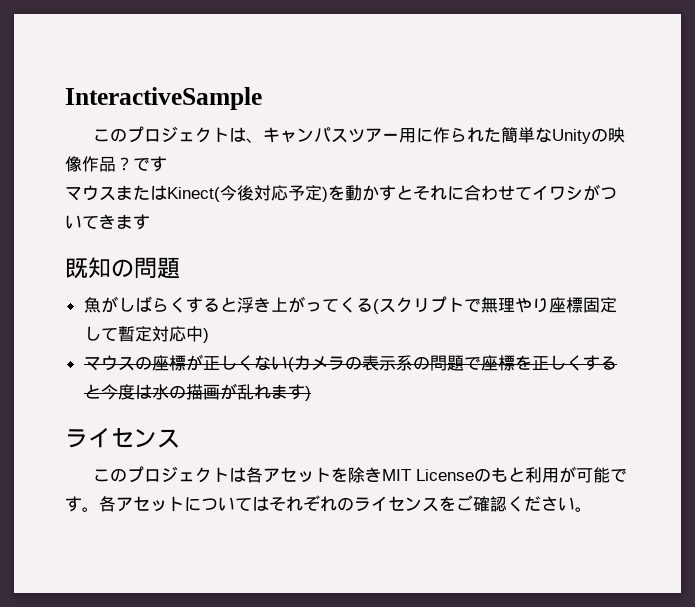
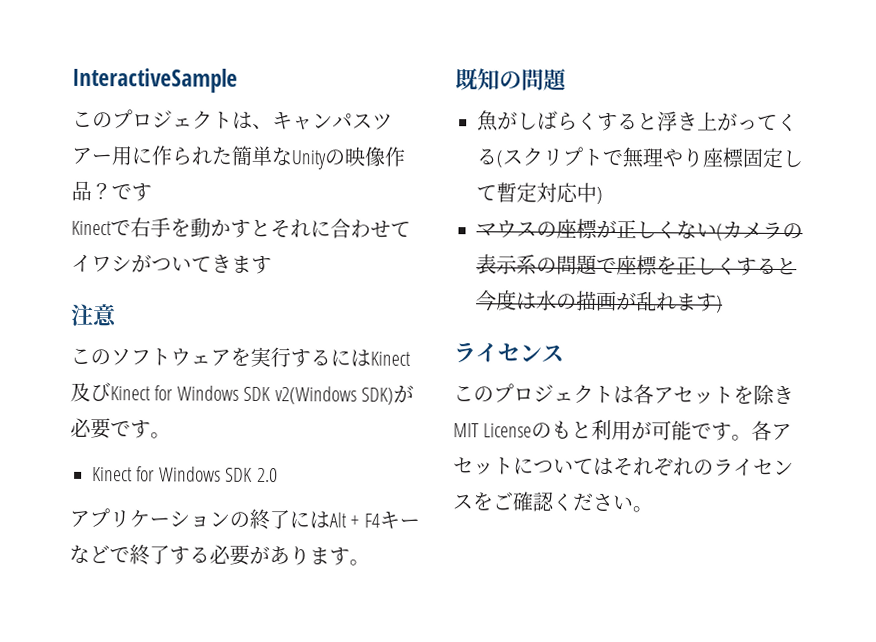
[65,185,328,202] マウスまたはKinect(今後対応予定) -> [71,217,171,238] Kinectで右手
(150, 222) none -> [70,303,118,327] [70,346,411,368] [70,382,414,405] [70,417,171,440] [92,466,278,483] [69,507,420,531] [69,544,370,566] // 注意 // このソフトウェアを実行するにはKinect及びKinect for Windows SDK v2(Windows SDK)が必要です。 // Kinect for Windows SDK 2.0 // アプリケーションの終了にはAlt + F4キーなどで終了する必要があります。

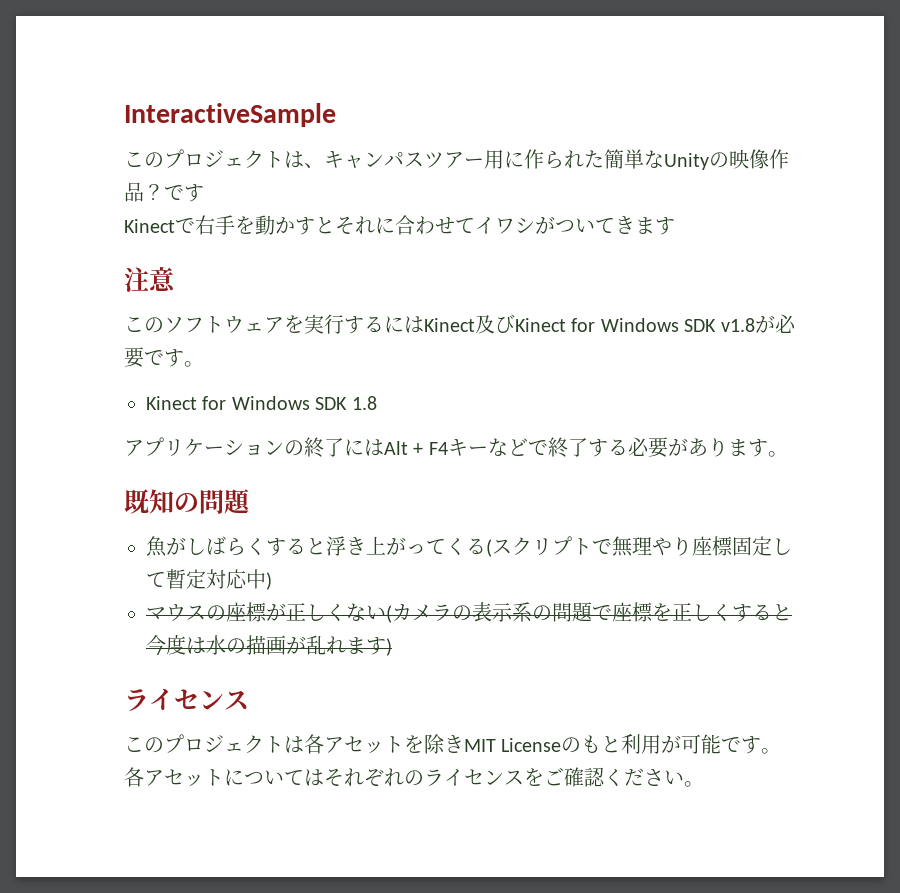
[274,386,394,405] v2(Windows SDK) -> [720,318,755,332] v1.8
[256,467,278,483] 2.0 -> [351,396,377,410] 1.8

